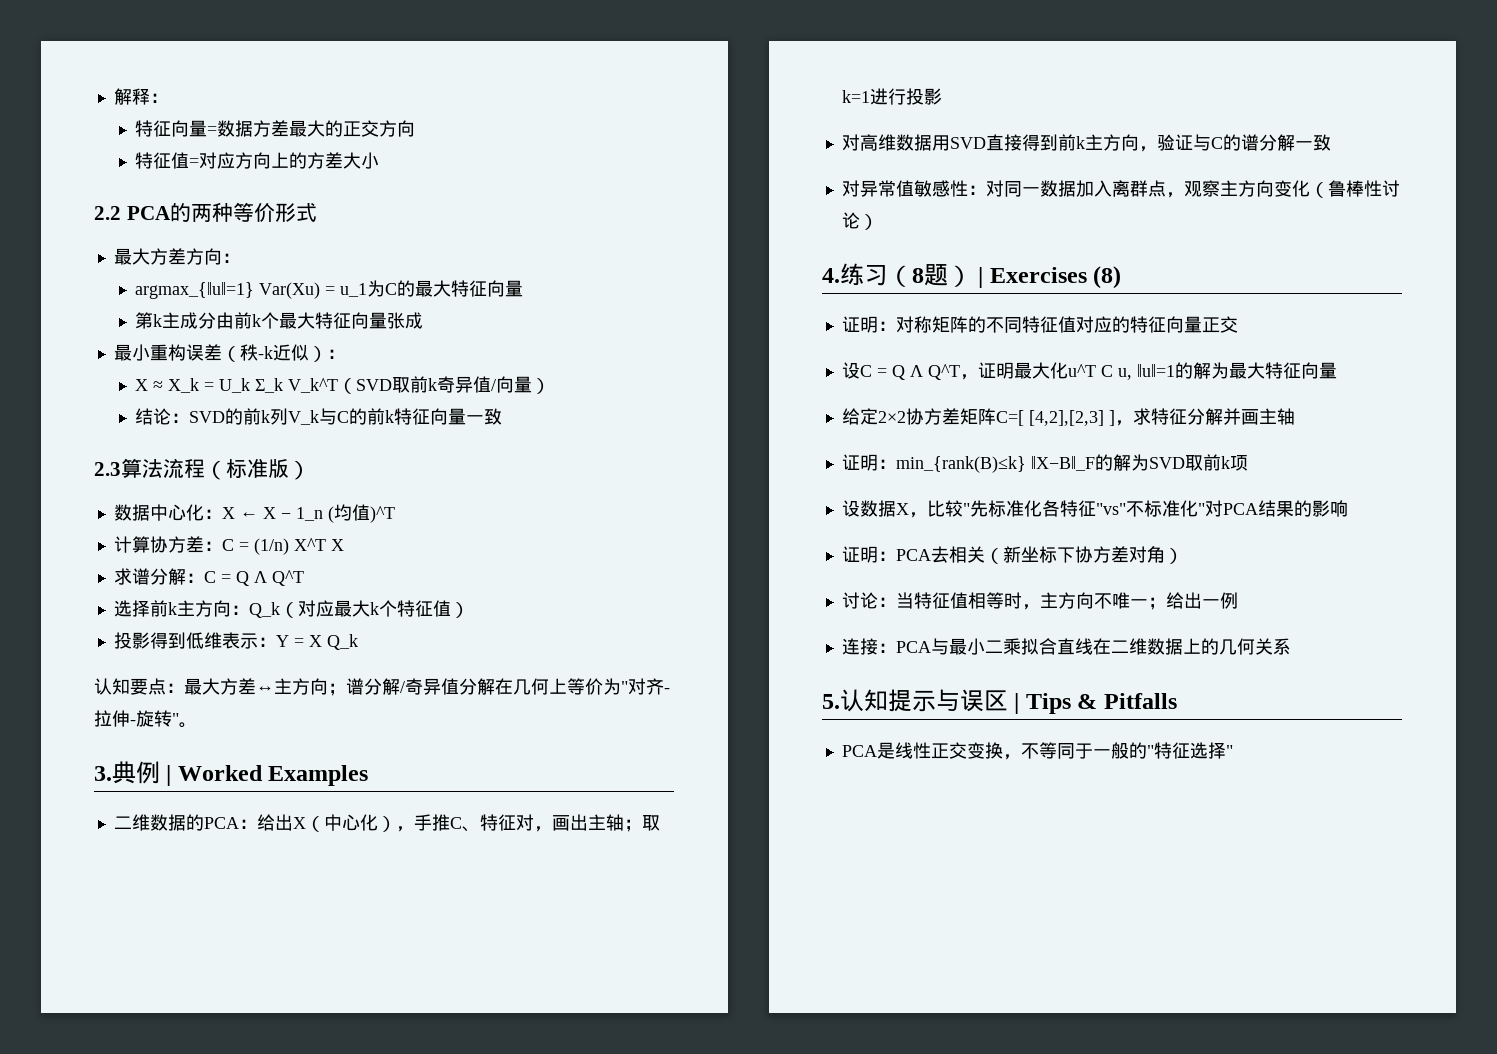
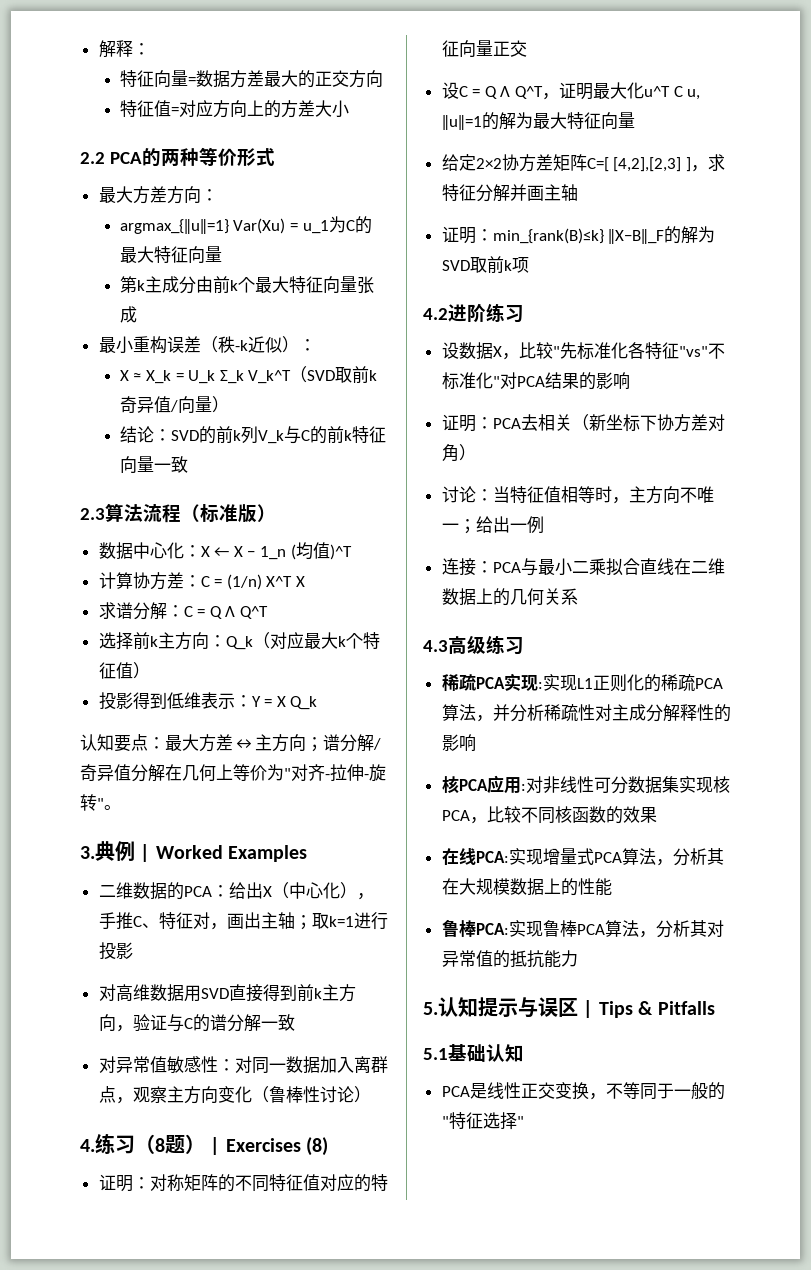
(1248, 463) none -> [423,303,524,323] // 4.2进阶练习
(1291, 646) none -> [423,635,524,655] [441,673,723,692] [441,704,731,722] [441,734,476,752] [441,775,730,794] [441,806,657,824] [441,848,724,866] [441,878,612,896] [441,919,724,938] [441,950,578,968] // 4.3高级练习 // 稀疏PCA实现:实现L1正则化的稀疏PCA算法，并分析稀疏性对主成分解释性的影响 // 核PCA应用:对非线性可分数据集实现核PCA，比较不同核函数的效果 // 在线PCA:实现增量式PCA算法，分析其在大规模数据上的性能 // 鲁棒PCA:实现鲁棒PCA算法，分析其对异常值的抵抗能力
(1177, 701) none -> [423,1043,524,1062] // 5.1基础认知

